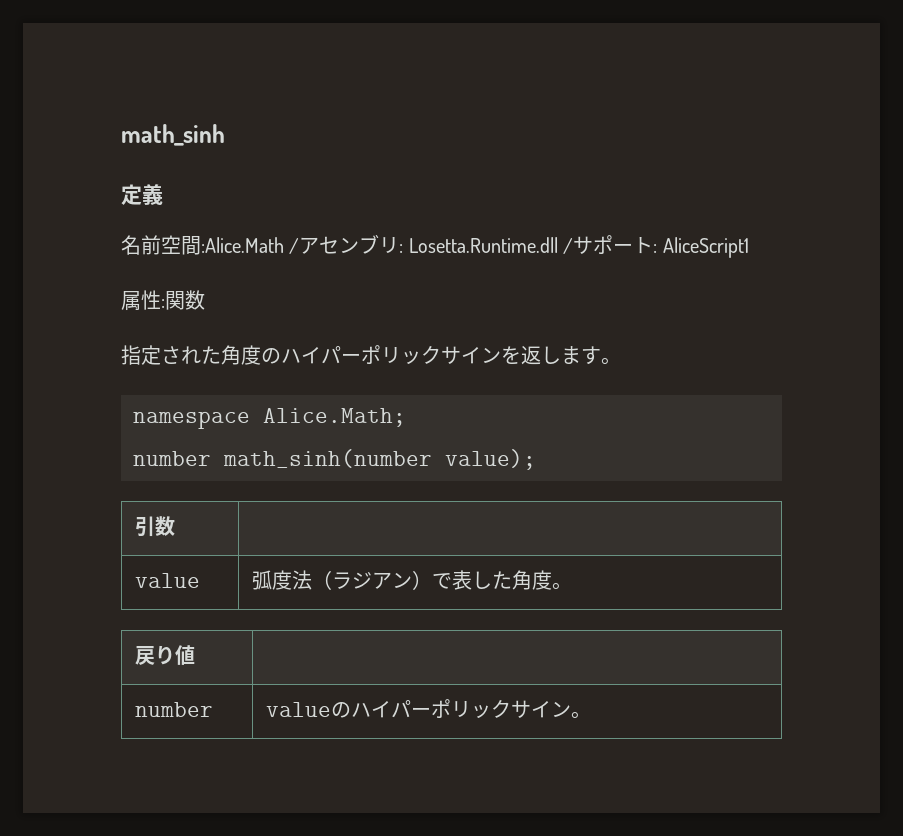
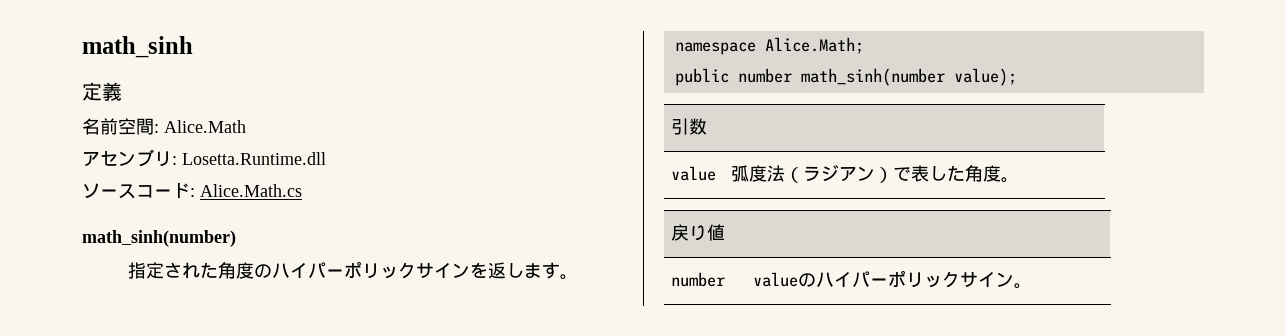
[201,237,300,254] :Alice.Math / -> [154,120,246,133] : Alice.Math //
[563,235,749,258] [121,290,205,311] /サポート: AliceScript1 // 属性:関数 -> [82,183,302,199] [82,230,236,247] // ソースコード: Alice.Math.cs // math_sinh(number)
(406, 417) none -> [674,68,729,86] public

